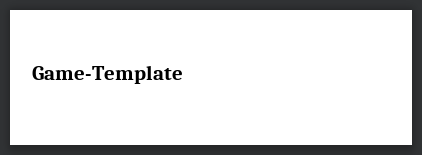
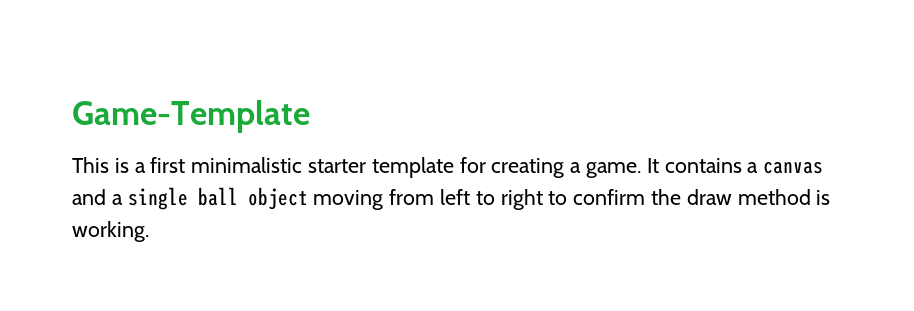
(183, 74) none -> [72,157,824,178] [72,187,831,210] [72,221,149,242] // This is a first minimalistic starter template for creating a game. It contains a canvas and a single ball object moving from left to right to confirm the draw method is working.

